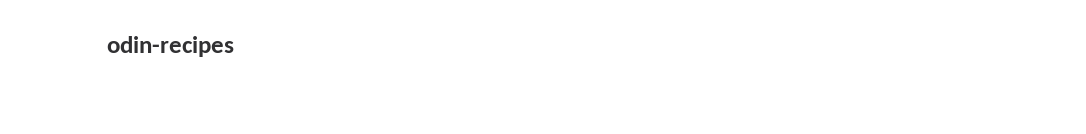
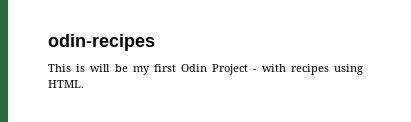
(234, 46) none -> [48,64,364,75] [48,80,84,88] // This is will be my first Odin Project - with recipes using HTML.

